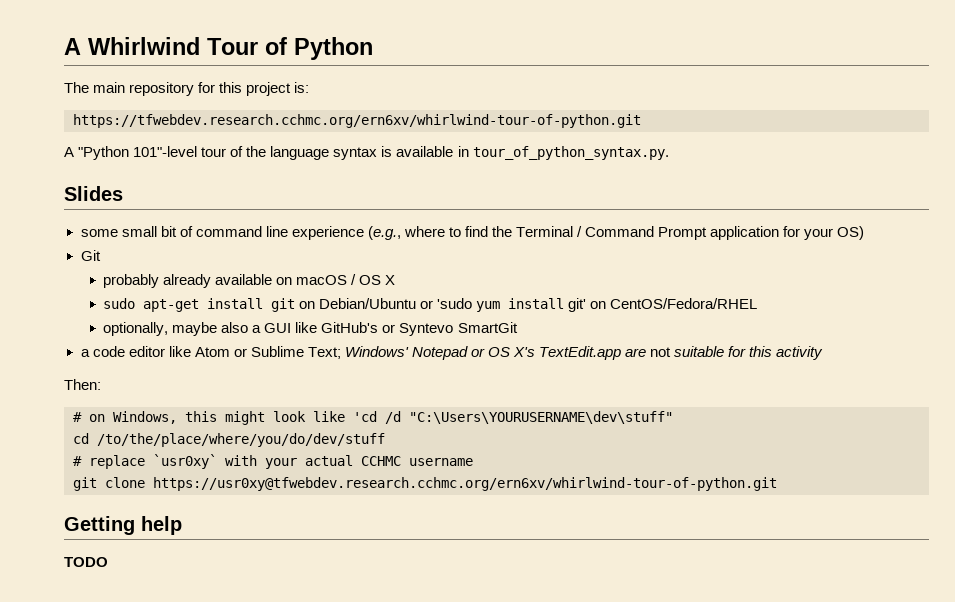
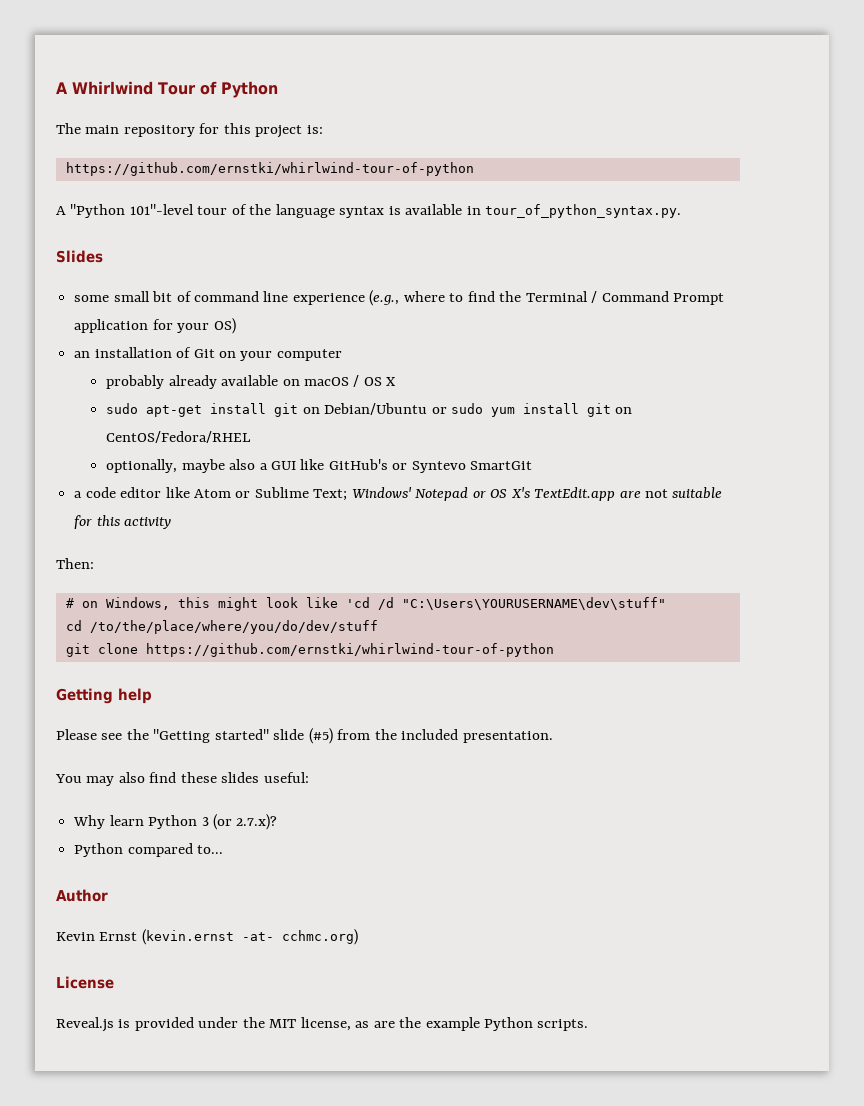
[73,114,641,128] https://tfwebdev.research.cchmc.org/ern6xv/whirlwind-tour-of-python.git -> [65,162,474,176] https://github.com/ernstki/whirlwind-tour-of-python
[80,250,101,261] Git -> [74,347,342,361] an installation of Git on your computer
[437,298,473,309] 'sudo -> [450,403,483,414] sudo
[568,298,587,312] git' -> [586,403,611,417] git
[73,454,473,469] // # replace `usr0xy` with your actual CCHMC username -> (378, 627) none
[153,477,777,491] https://usr0xy@tfwebdev.research.cchmc.org/ern6xv/whirlwind-tour-of-python.git -> [145,643,554,657] https://github.com/ernstki/whirlwind-tour-of-python
[64,557,108,567] TODO -> [56,728,553,744] [55,772,309,786] [73,814,278,830] [74,843,224,857] [56,889,108,902] [56,929,358,945] [56,976,114,989] [56,1017,589,1032] Please see the "Getting started" slide (#5) from the included presentation. // You may also find these slides useful: // Why learn Python 3 (or 2.7.x)? // Python compared to... // Author // Kevin Ernst (kevin.ernst -at- cchmc.org) // License // Reveal.js is provided under the MIT license, as are the example Python scripts.

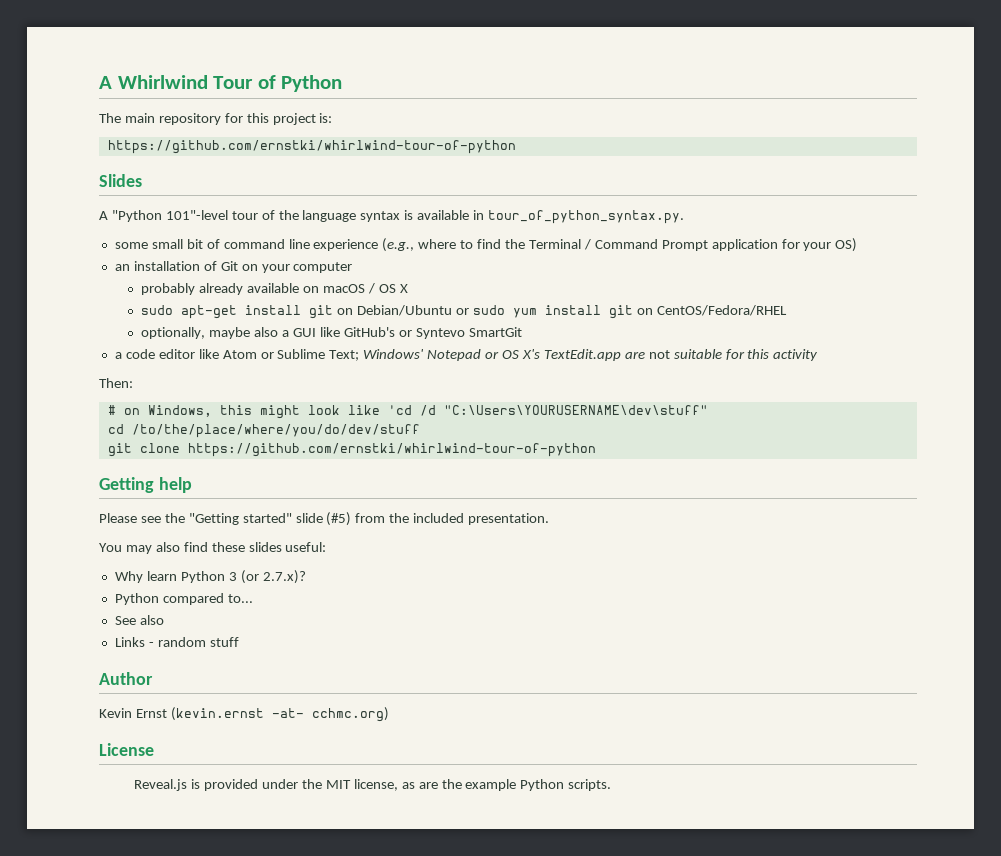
(474, 169) none -> [99,174,142,187] // Slides
[56,250,103,263] // Slides -> (685, 217) none
(224, 849) none -> [114,615,164,625] [114,637,239,647] // See also // Links - random stuff

